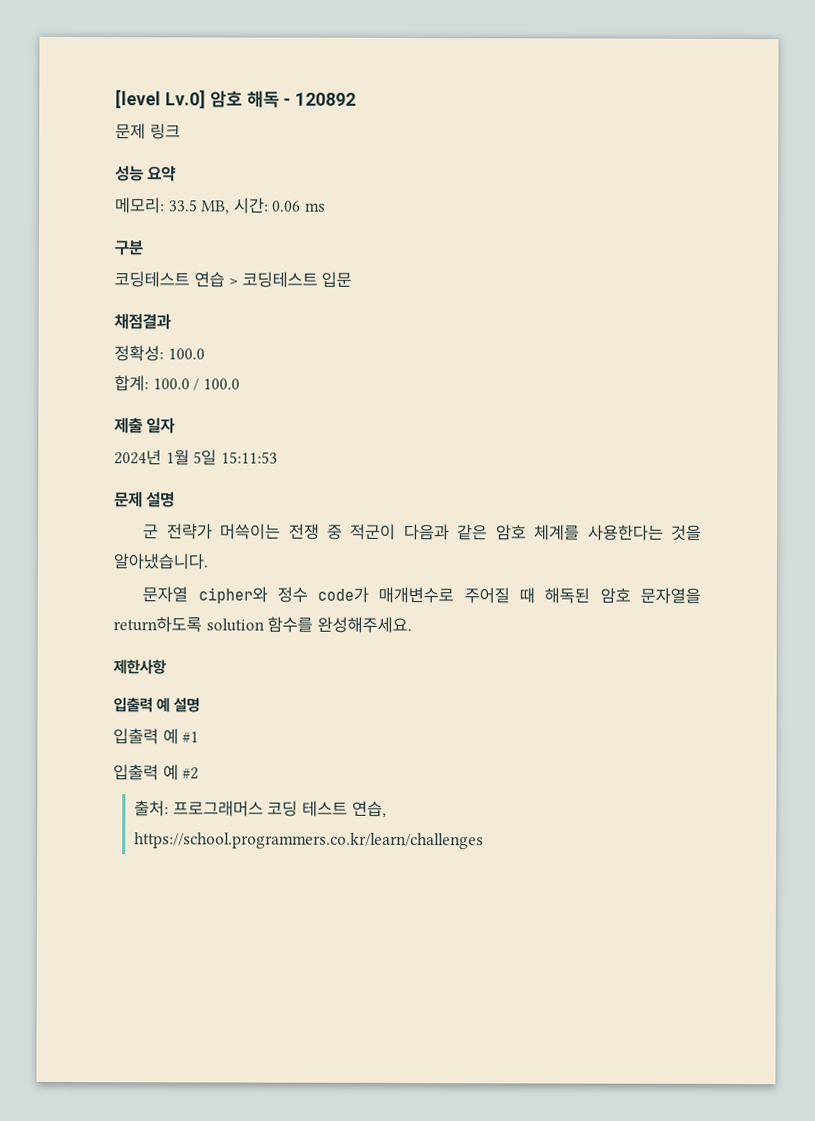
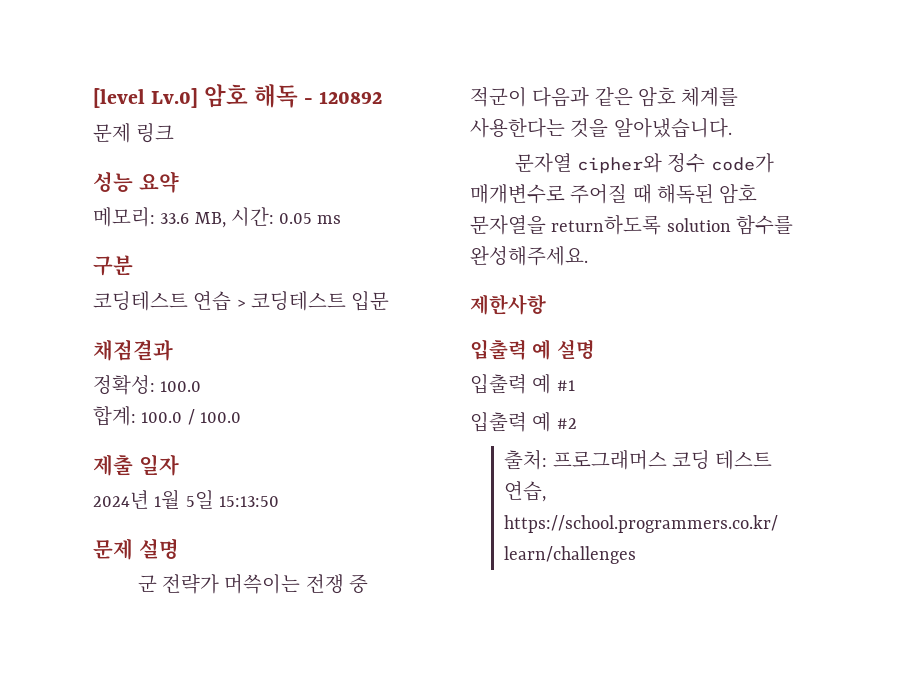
[168,199,198,212] 33.5 -> [160,213,190,224] 33.6
[272,200,302,212] 0.06 -> [279,213,313,224] 0.05
[220,451,278,464] 15:11:53 -> [218,496,279,507] 15:13:50

